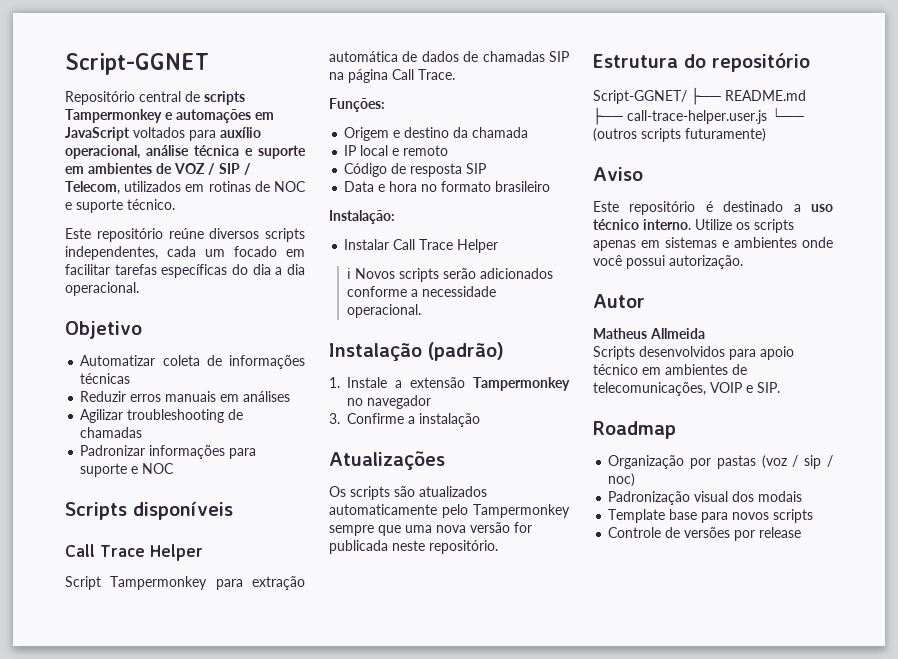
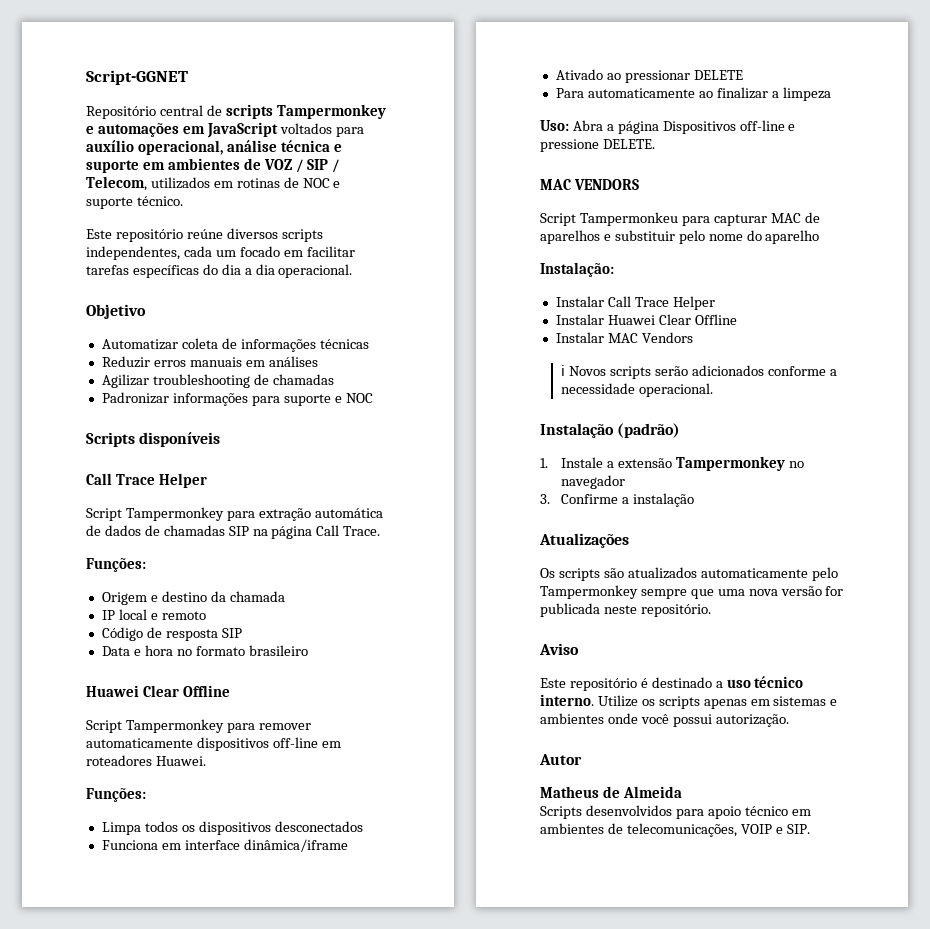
(551, 186) none -> [86,685,231,697] [86,719,311,733] [86,737,341,751] [86,755,206,766] [86,788,146,802] [101,821,363,835] [101,839,348,852] [555,69,743,83] [555,87,831,101] [540,120,796,134] [540,139,655,152] [540,179,640,190] [540,212,820,226] [540,230,820,244] // Huawei Clear Offline // Script Tampermonkey para remover automaticamente dispositivos off-line em roteadores Huawei. // Funções: // Limpa todos os dispositivos desconectados // Funciona em interface dinâmica/iframe // Ativado ao pressionar DELETE // Para automaticamente ao finalizar a limpeza // Uso: Abra a página Dispositivos off-line e pressione DELETE. // MAC VENDORS // Script Tampermonkeu para capturar MAC de aparelhos e substituir pelo nome do aparelho
(499, 246) none -> [555,314,737,325] [555,332,693,343] // Instalar Huawei Clear Offline // Instalar MAC Vendors
[593,53,810,72] [593,87,806,105] [593,107,804,125] [593,128,766,142] // Estrutura do repositório // Script-GGNET/ ├── README.md ├── call-trace-helper.user.js └── (outros scripts futuramente) -> (711, 610) none
[650,328,705,339] Allmeida -> [602,786,682,798] de Almeida
[593,421,676,439] [608,455,833,469] [608,473,636,487] [608,491,803,505] [608,509,814,523] [608,527,802,541] // Roadmap // Organização por pastas (voz / sip / noc) // Padronização visual dos modais // Template base para novos scripts // Controle de versões por release -> (810, 829) none

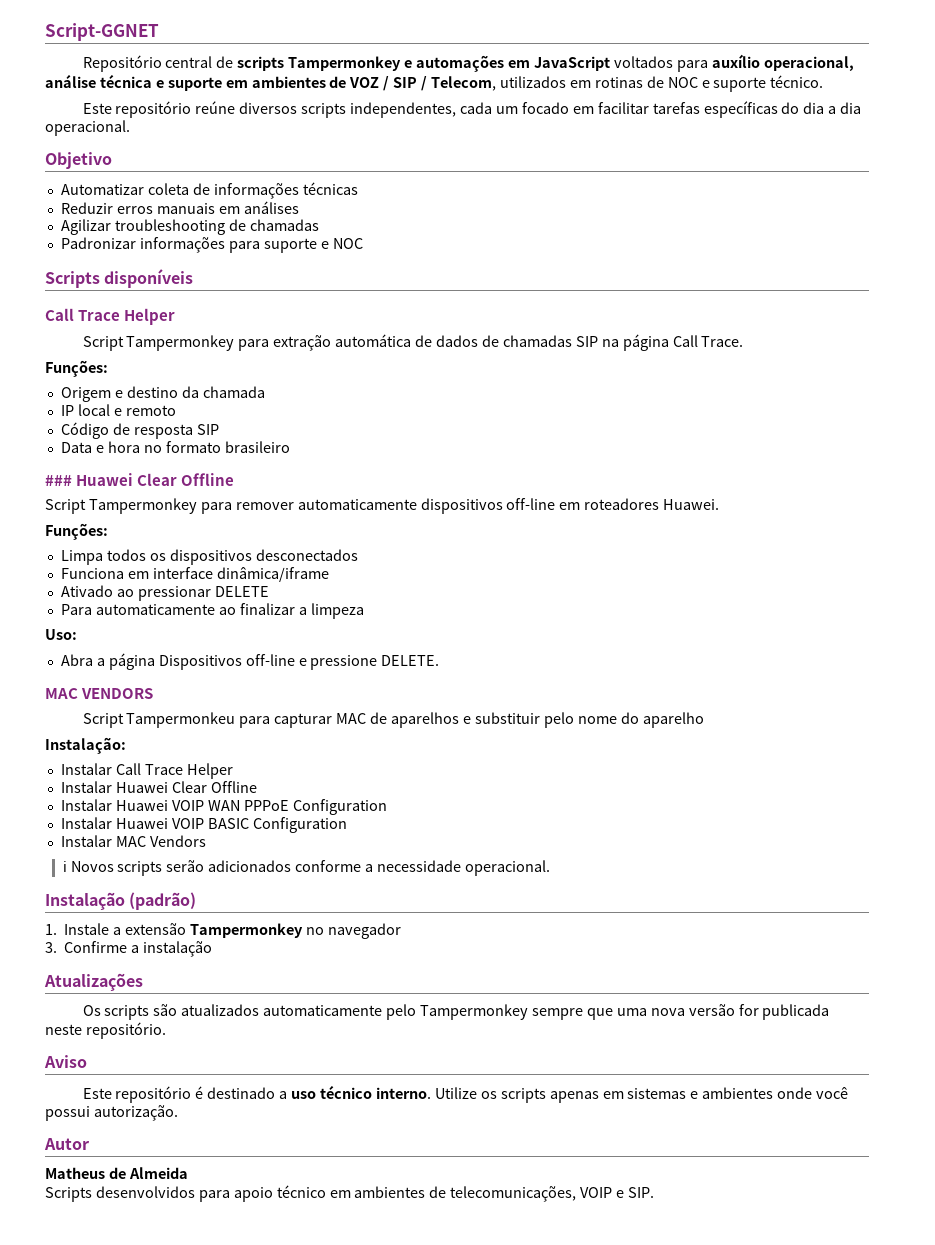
(308, 650) none -> [45,475,72,486] ###
(569, 125) none -> (77, 634) //
(737, 319) none -> [60,799,387,815] [60,817,347,833] // Instalar Huawei VOIP WAN PPPoE Configuration // Instalar Huawei VOIP BASIC Configuration

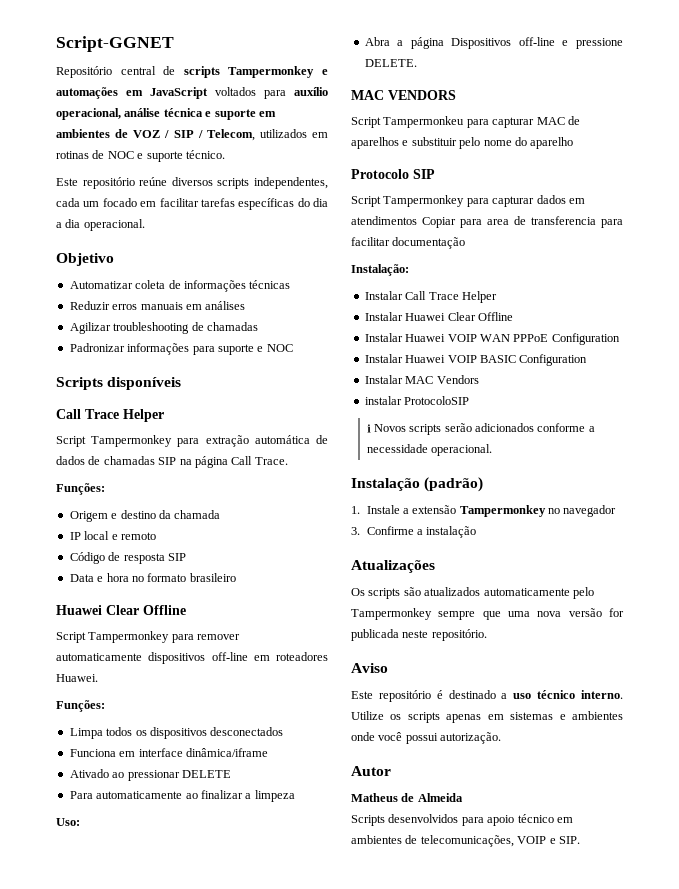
[45,475,72,486] ### -> (236, 577) none
(704, 720) none -> [351,169,435,179] [351,195,585,207] [351,216,623,228] [351,237,466,249] // Protocolo SIP // Script Tampermonkey para capturar dados em atendimentos Copiar para area de transferencia para facilitar documentação
(206, 841) none -> [364,396,470,405] // instalar ProtocoloSIP

